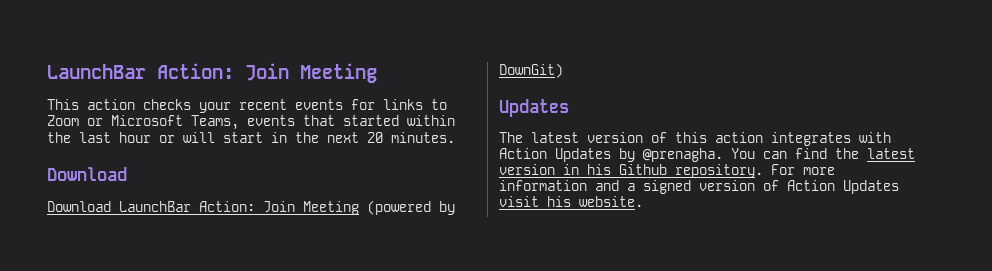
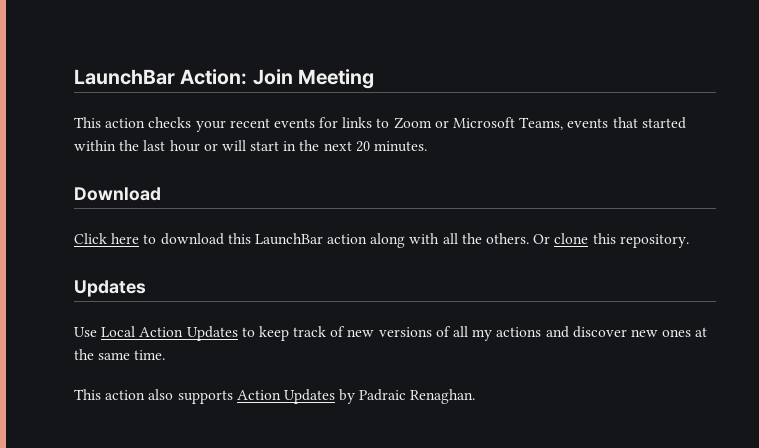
[47,200,455,215] [499,63,563,78] [499,99,569,117] [499,132,891,146] [499,148,915,162] [499,164,835,178] [499,180,899,194] [499,196,643,207] Download LaunchBar Action: Join Meeting (powered by DownGit) // Updates // The latest version of this action integrates with Action Updates by @prenagha. You can find the latest version in his Github repository. For more information and a signed version of Action Updates visit his website. -> [74,233,689,248] [74,280,146,297] [74,326,708,341] [74,349,166,360] [74,389,476,404] Click here to download this LaunchBar action along with all the others. Or clone this repository. // Updates // Use Local Action Updates to keep track of new versions of all my actions and discover new ones at the same time. // This action also supports Action Updates by Padraic Renaghan.

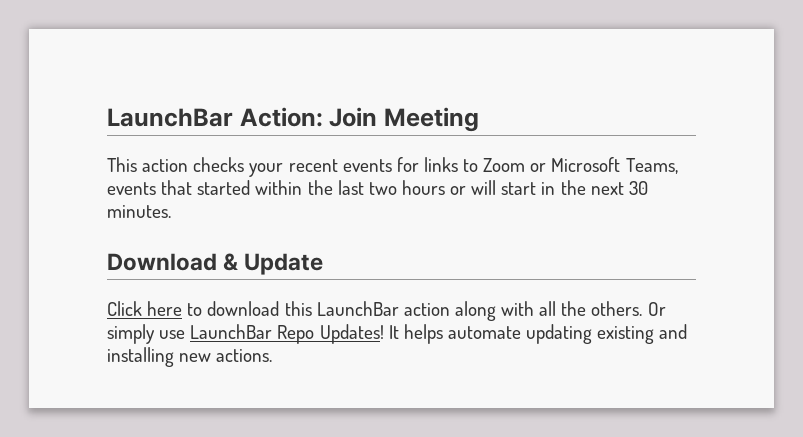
[169,140,200,152] hour -> [368,180,445,195] two hours
[355,141,370,152] 20 -> [628,181,648,195] 30
(161, 194) none -> [223,253,324,275] & Update
[554,233,689,248] [74,280,146,297] [74,326,708,341] [74,349,166,360] [74,389,476,404] clone this repository. // Updates // Use Local Action Updates to keep track of new versions of all my actions and discover new ones at the same time. // This action also supports Action Updates by Padraic Renaghan. -> [107,324,688,344] [107,347,273,367] simply use LaunchBar Repo Updates! It helps automate updating existing and installing new actions.

